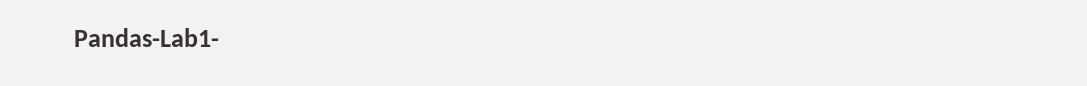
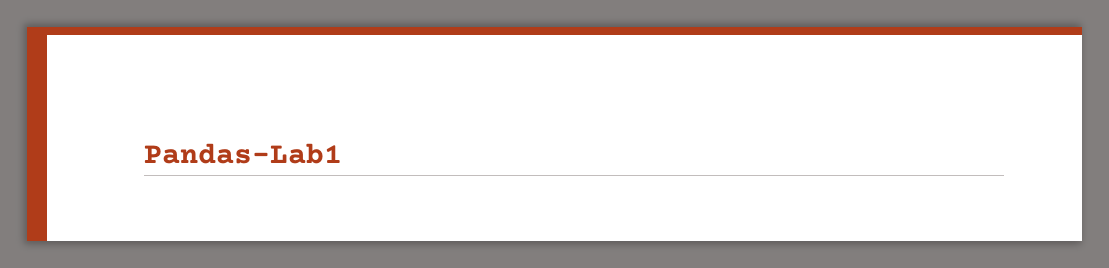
[74,28,219,47] Pandas-Lab1- -> [144,143,342,164] Pandas-Lab1

